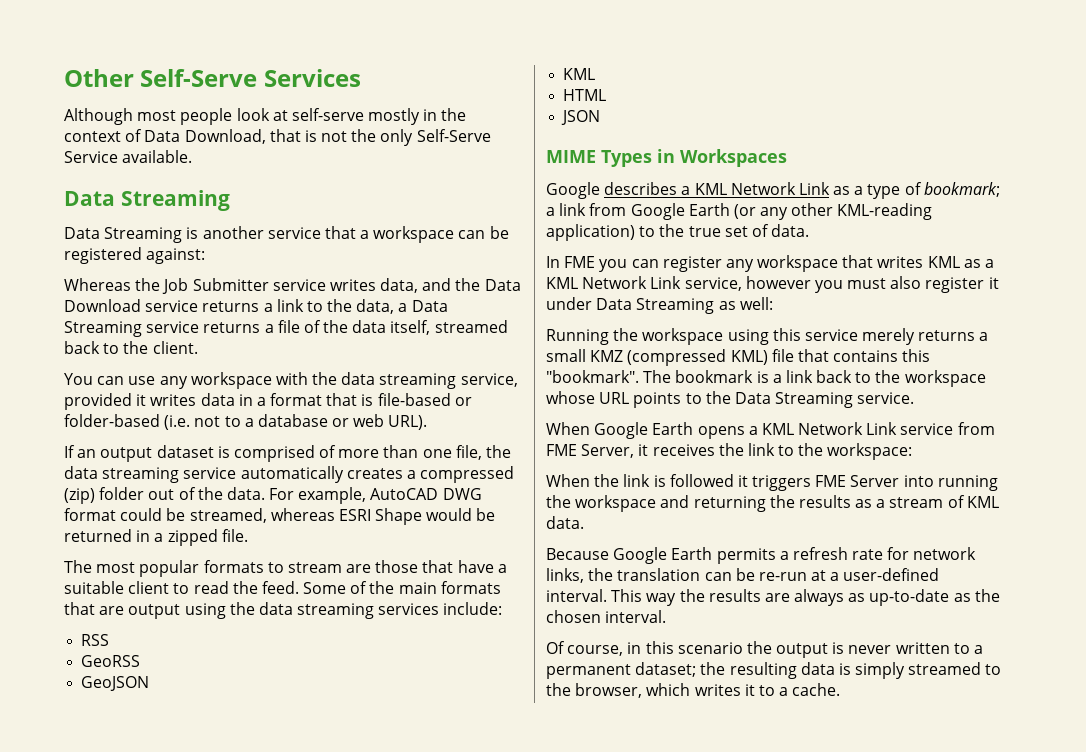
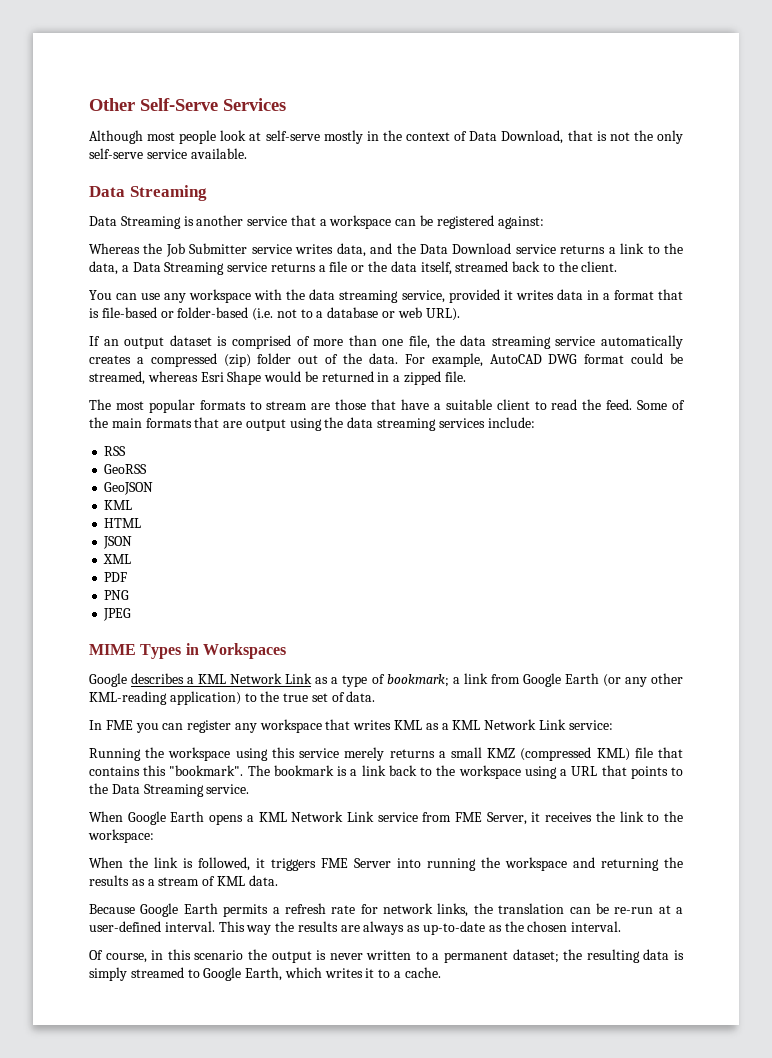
[416,129,491,142] [64,151,118,163] Self-Serve Service -> [89,148,187,159] self-serve service
[303,320,321,333] of -> [351,265,365,272] or
[338,509,371,521] ESRI -> [200,372,224,382] Esri
(601, 117) none -> [103,554,132,564] [104,572,128,582] [104,590,130,600] [103,608,132,621] // XML // PDF // PNG // JPEG
[684,276,999,293] [546,297,773,314] service, however you must also register it under Data Streaming as well: -> [568,720,613,730] service:
[546,391,630,404] whose URL -> [524,765,627,779] using a URL that
[669,474,734,487] followed -> [198,857,250,871] followed,
[546,683,643,698] the browser, -> [203,967,283,981] Google Earth,

